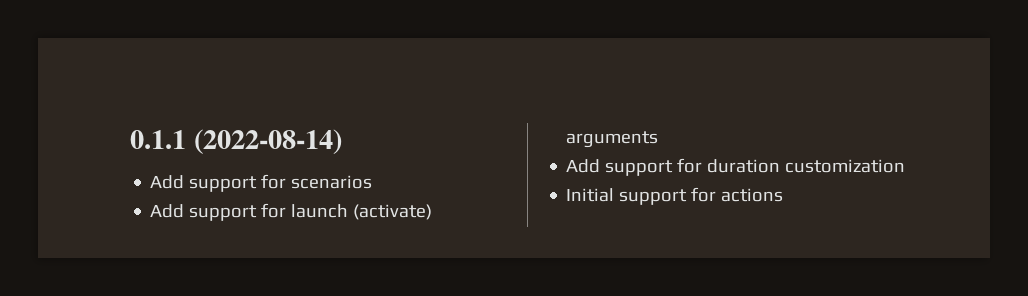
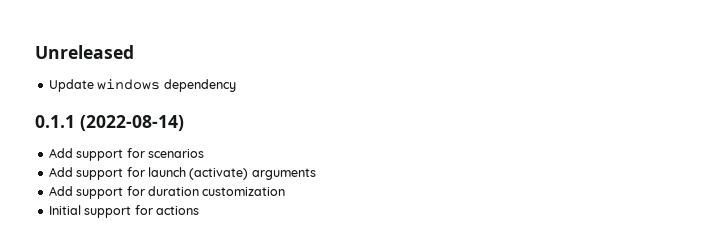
(130, 139) none -> [35,45,134,59] [48,79,236,92] Unreleased // Update windows dependency //

